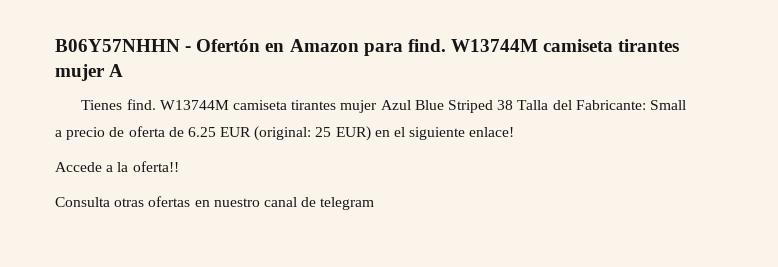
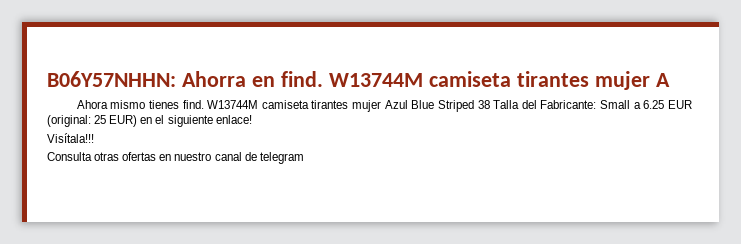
[55,39,403,56] B06Y57NHHN - Ofertón en Amazon para -> [47,71,275,87] B06Y57NHHN: Ahorra en
[81,100,123,110] Tienes -> [76,100,179,109] Ahora mismo tienes
[66,126,184,140] precio de oferta de -> (641, 105) none
[55,161,179,172] Accede a la oferta!! -> [47,133,94,143] Visítala!!!

